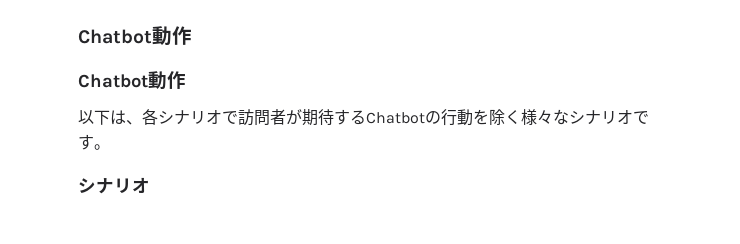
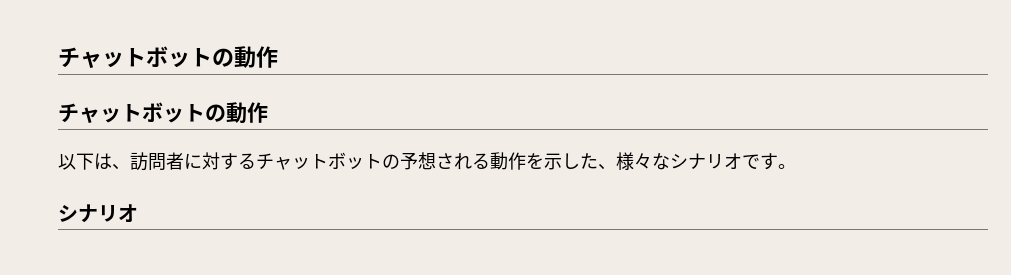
[78,26,192,46] [78,71,186,90] [78,109,521,126] Chatbot動作 // Chatbot動作 // 以下は、各シナリオで訪問者が期待するChatbotの行動を除く -> [58,46,278,68] [58,102,268,124] [58,152,616,171] チャットボットの動作 // チャットボットの動作 // 以下は、訪問者に対するチャットボットの予想される動作を示した、

